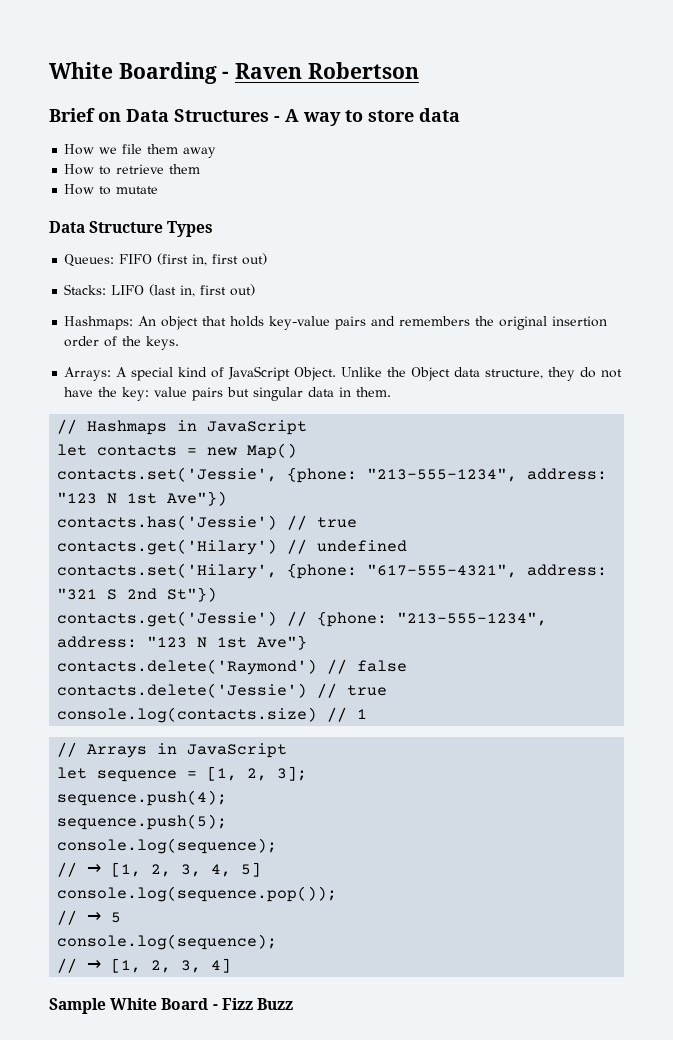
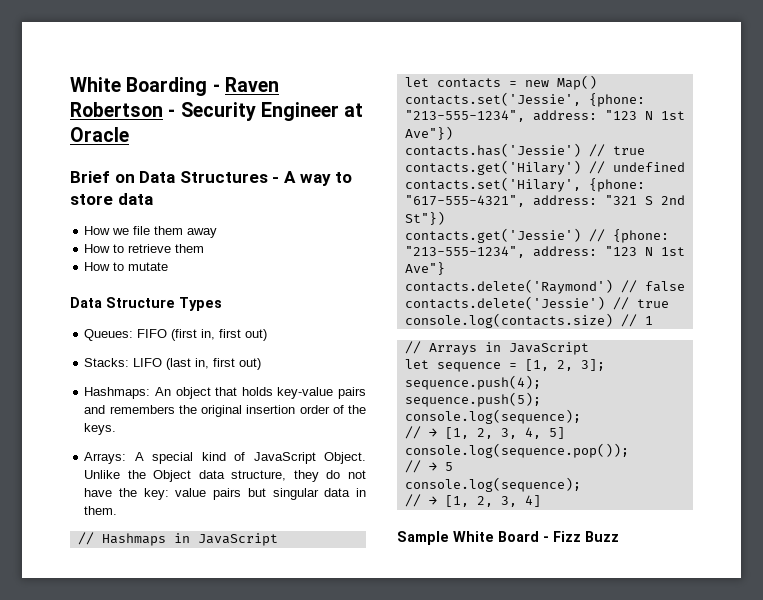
(419, 70) none -> [168,102,364,121] [70,127,129,142] - Security Engineer at Oracle

